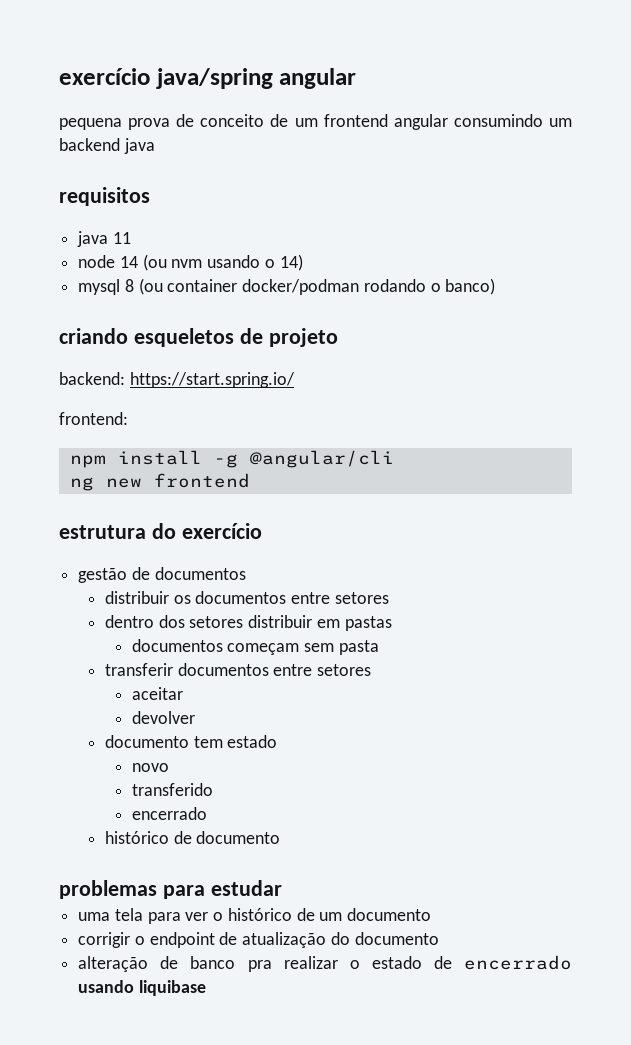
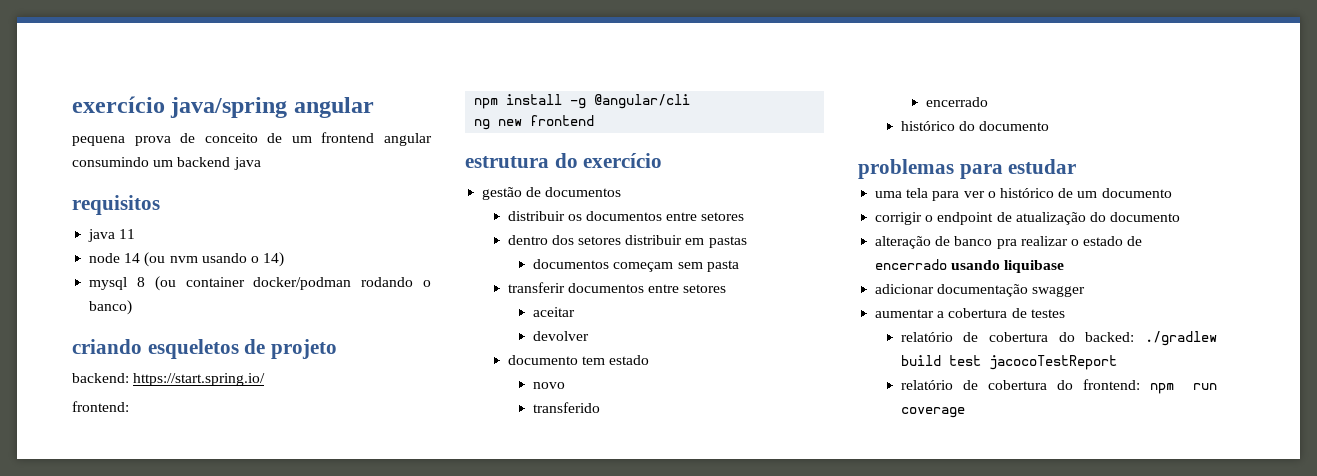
[173,831,192,844] de -> [958,121,975,131] do
(206, 988) none -> [875,284,1086,297] [875,308,1065,318] [900,331,1217,346] [900,355,1117,370] [900,379,1217,394] [900,407,965,418] // adicionar documentação swagger // aumentar a cobertura de testes // relatório de cobertura do backed: ./gradlew build test jacocoTestReport // relatório de cobertura do frontend: npm run coverage

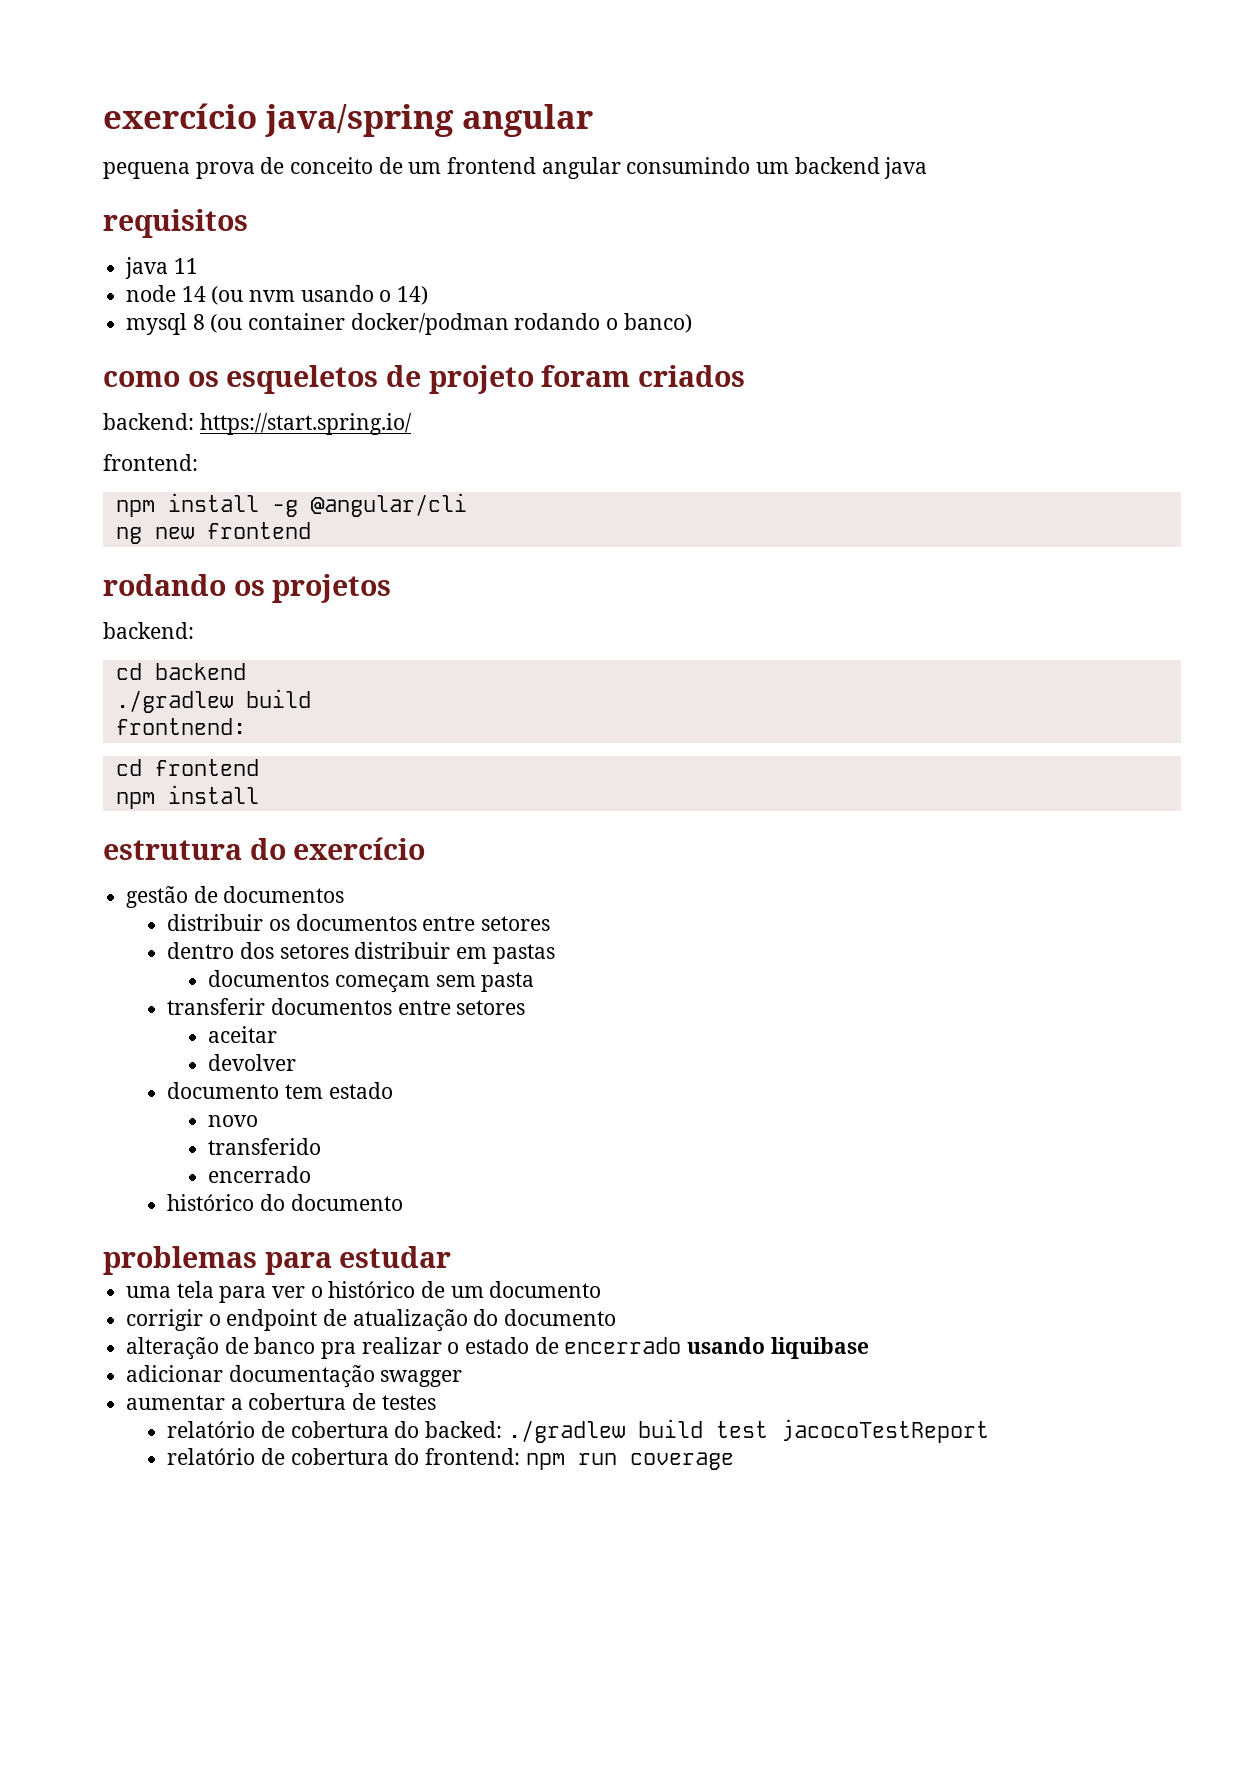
[72,339,142,354] criando -> [103,371,219,387] como os
(338, 349) none -> [541,365,746,387] foram criados
(595, 120) none -> [103,574,392,603] [103,622,194,639] [115,663,246,680] [115,689,311,713] [115,718,246,735] [115,759,259,776] [115,785,259,809] // rodando os projetos // backend: // cd backend // ./gradlew build // frontnend: // cd frontend // npm install

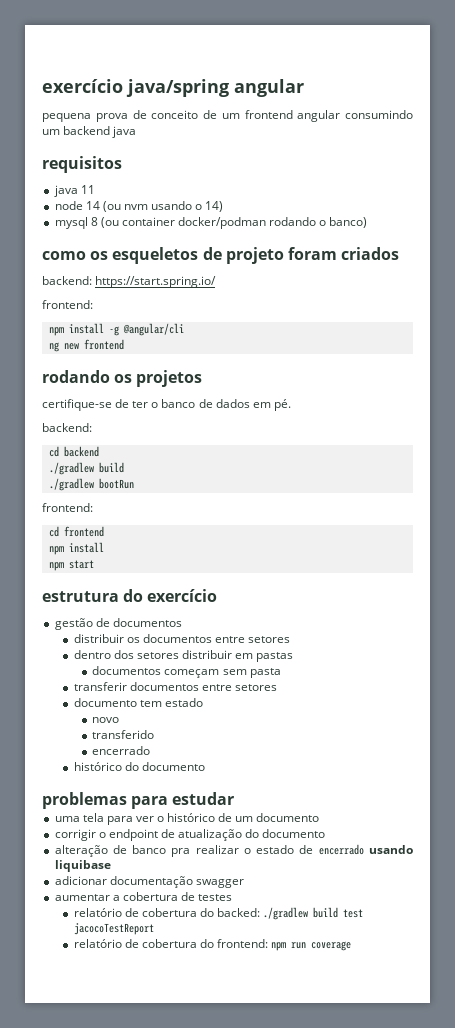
(392, 588) none -> [42,399,291,411] // certifique-se de ter o banco de dados em pé.
[115,718,246,735] frontnend: -> [48,478,134,491] [42,503,93,512] ./gradlew bootRun // frontend:
(259, 794) none -> [48,560,94,571] // npm start
[208,1026,278,1043] [208,1054,297,1071] // aceitar // devolver -> (277, 687) none

